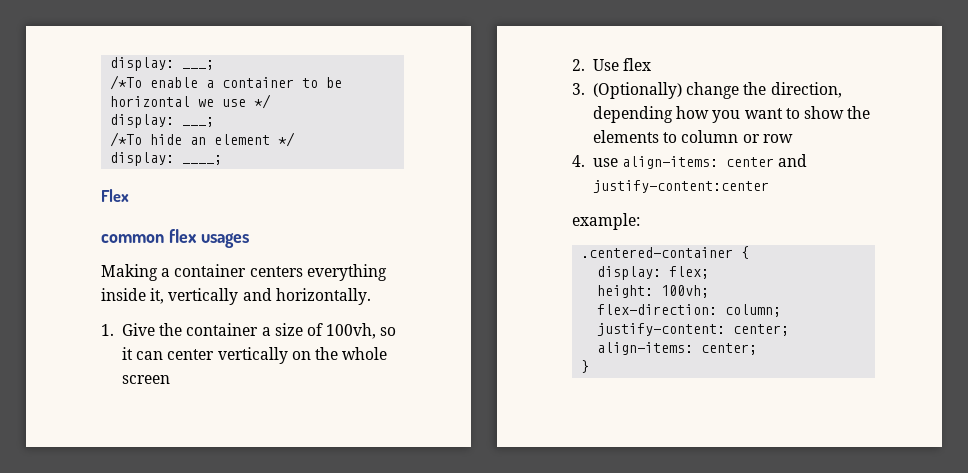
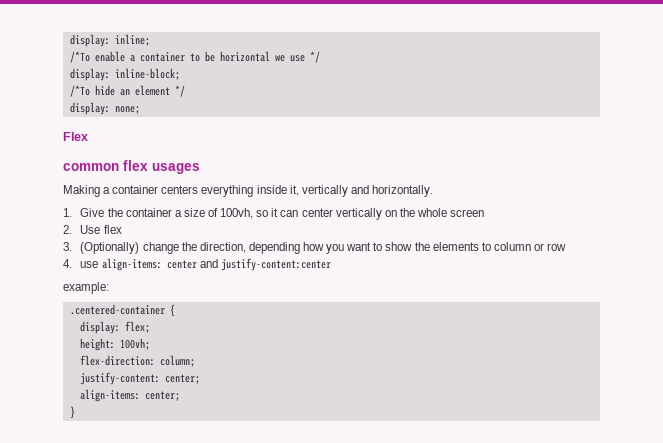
[110,57,215,71] display: ___; -> [69,34,150,47] display: inline;
[182,117,215,127] ___; -> [114,68,180,80] inline-block;
[182,155,223,165] ____; -> [114,106,140,114] none;

